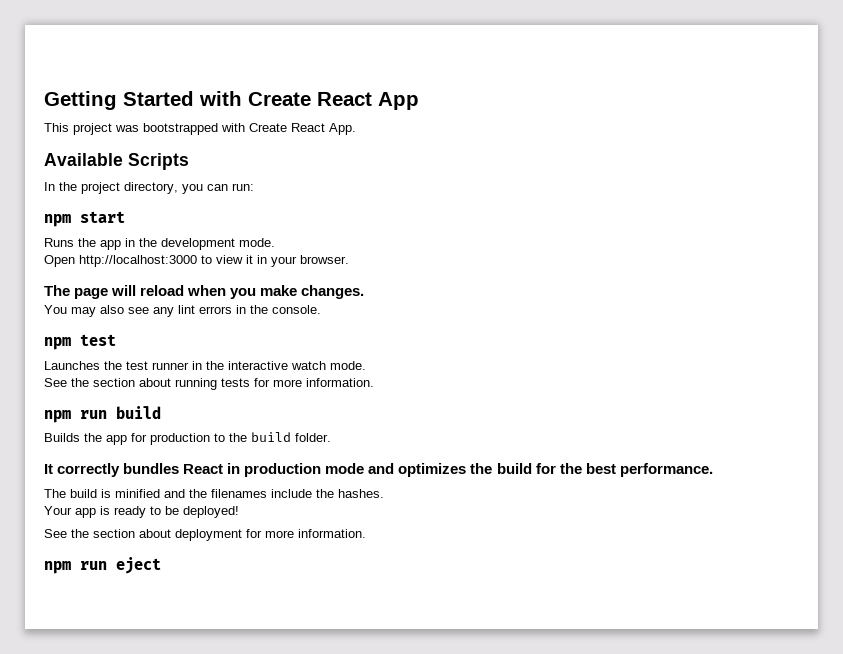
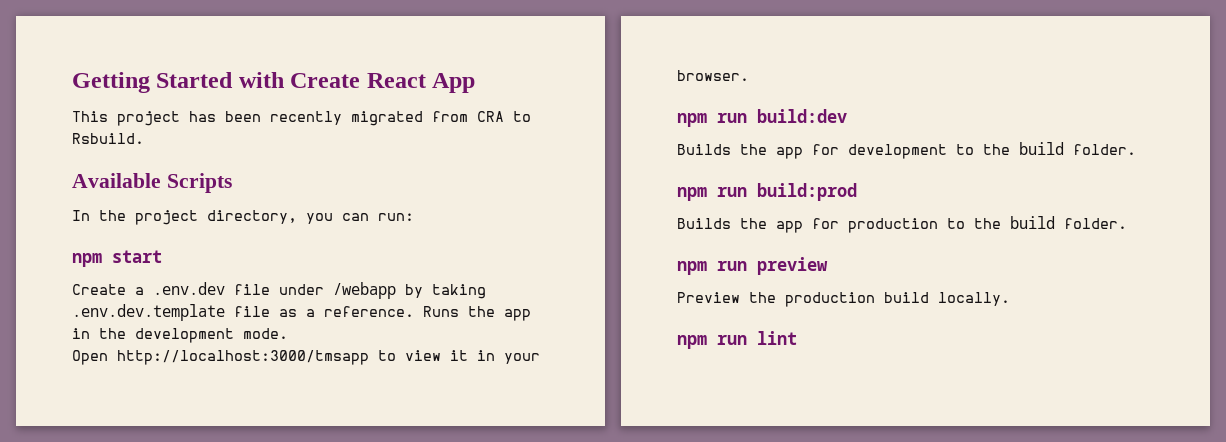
[115,123,356,135] was bootstrapped with Create React App. -> [189,111,531,126] [72,133,144,144] has been recently migrated from CRA to Rsbuild.
(125, 217) none -> [72,282,486,299] [72,304,414,321] Create a .env.dev file under /webapp by taking .env.dev.template file as a reference.
[79,255,197,267] http://localhost:3000 -> [117,350,369,365] http://localhost:3000/tmsapp
[44,285,365,299] [44,305,321,317] [44,334,116,350] [44,361,366,370] [44,378,374,390] [44,406,161,423] The page will reload when you make changes. // You may also see any lint errors in the console. // npm test // Launches the test runner in the interactive watch mode. // See the section about running tests for more information. // npm run build -> [677,109,847,127] [677,142,1136,159] [677,183,857,201] npm run build:dev // Builds the app for development to the build folder. // npm run build:prod
[44,463,713,477] [44,489,384,498] [44,506,239,518] [44,529,366,541] [44,557,161,574] It correctly bundles React in production mode and optimizes the build for the best performance. // The build is minified and the filenames include the hashes. // Your app is ready to be deployed! // See the section about deployment for more information. // npm run eject -> [677,257,828,275] [677,292,1010,307] [677,331,797,349] npm run preview // Preview the production build locally. // npm run lint

